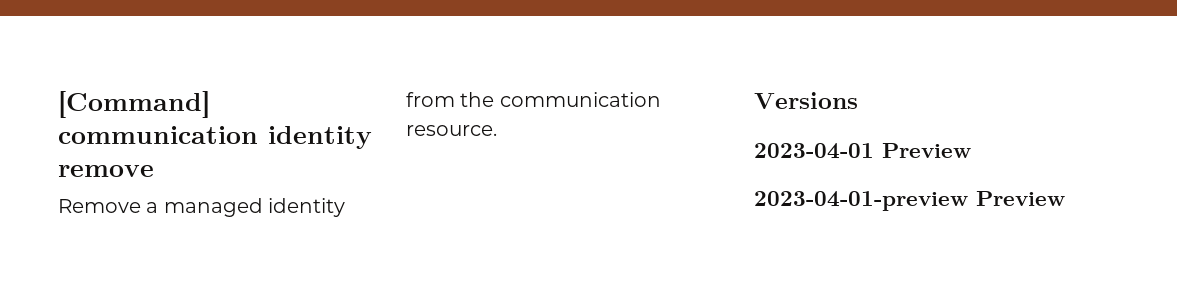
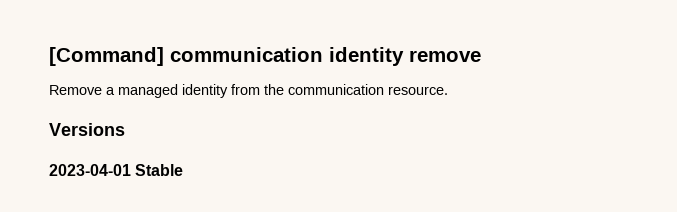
[882,143,971,158] [754,191,1065,211] Preview // 2023-04-01-preview Preview -> [135,164,184,176] Stable

